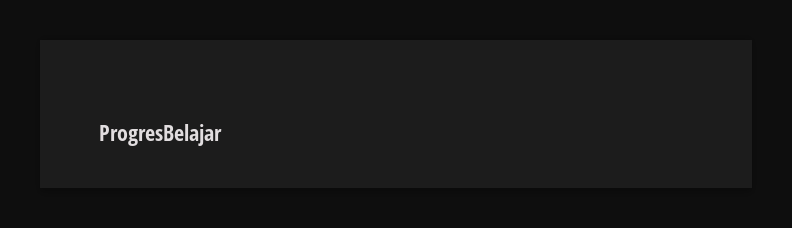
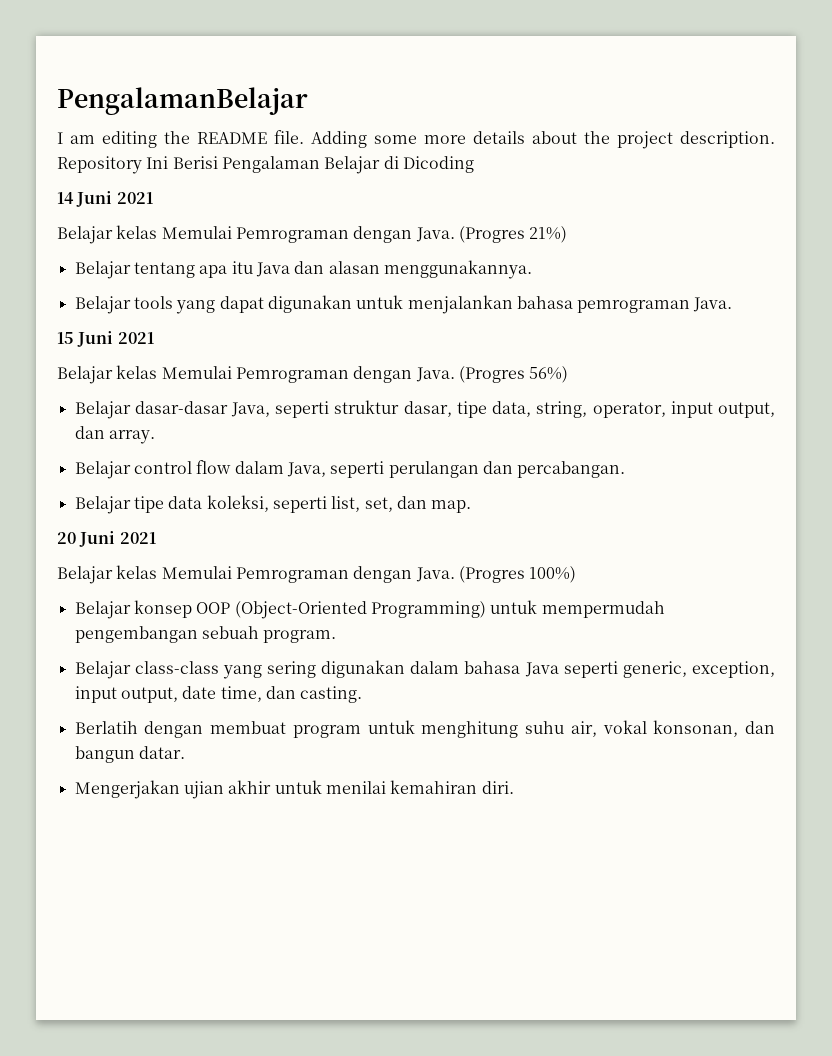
[99,124,222,146] ProgresBelajar -> [57,87,308,115] [57,130,775,149] [57,156,474,174] [57,191,153,207] [57,225,568,244] [74,260,532,279] [74,295,733,314] [57,331,154,347] [57,365,569,384] [74,400,775,419] [74,426,155,444] [74,460,626,479] [74,495,472,514] [57,531,156,547] [57,565,577,584] [74,600,665,619] [74,626,337,643] [74,660,775,679] [74,686,363,703] [74,720,776,738] [74,746,185,763] [74,780,514,799] PengalamanBelajar // I am editing the README file. Adding some more details about the project description. Repository Ini Berisi Pengalaman Belajar di Dicoding // 14 Juni 2021 // Belajar kelas Memulai Pemrograman dengan Java. (Progres 21%) // Belajar tentang apa itu Java dan alasan menggunakannya. // Belajar tools yang dapat digunakan untuk menjalankan bahasa pemrograman Java. // 15 Juni 2021 // Belajar kelas Memulai Pemrograman dengan Java. (Progres 56%) // Belajar dasar-dasar Java, seperti struktur dasar, tipe data, string, operator, input output, dan array. // Belajar control flow dalam Java, seperti perulangan dan percabangan. // Belajar tipe data koleksi, seperti list, set, dan map. // 20 Juni 2021 // Belajar kelas Memulai Pemrograman dengan Java. (Progres 100%) // Belajar konsep OOP (Object-Oriented Programming) untuk mempermudah pengembangan sebuah program. // Belajar class-class yang sering digunakan dalam bahasa Java seperti generic, exception, input output, date time, dan casting. // Berlatih dengan membuat program untuk menghitung suhu air, vokal konsonan, dan bangun datar. // Mengerjakan ujian akhir untuk menilai kemahiran diri.

